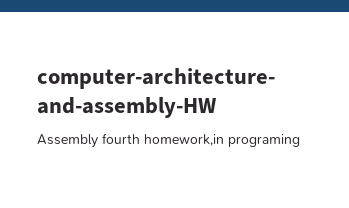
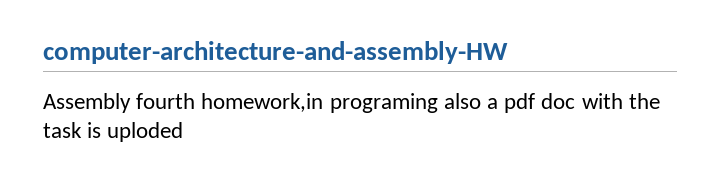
(300, 140) none -> [443,93,660,113] [43,122,184,142] also a pdf doc with the task is uploded

